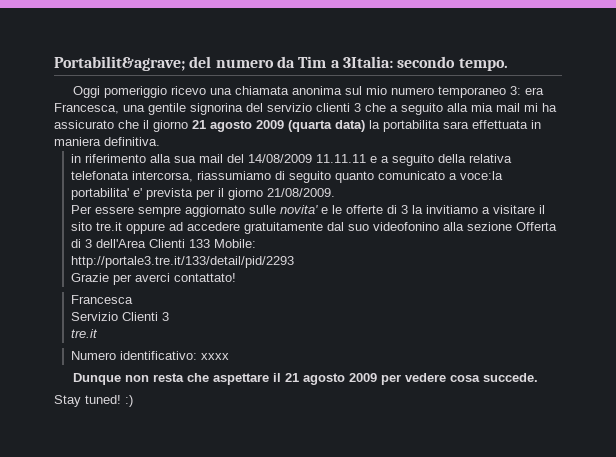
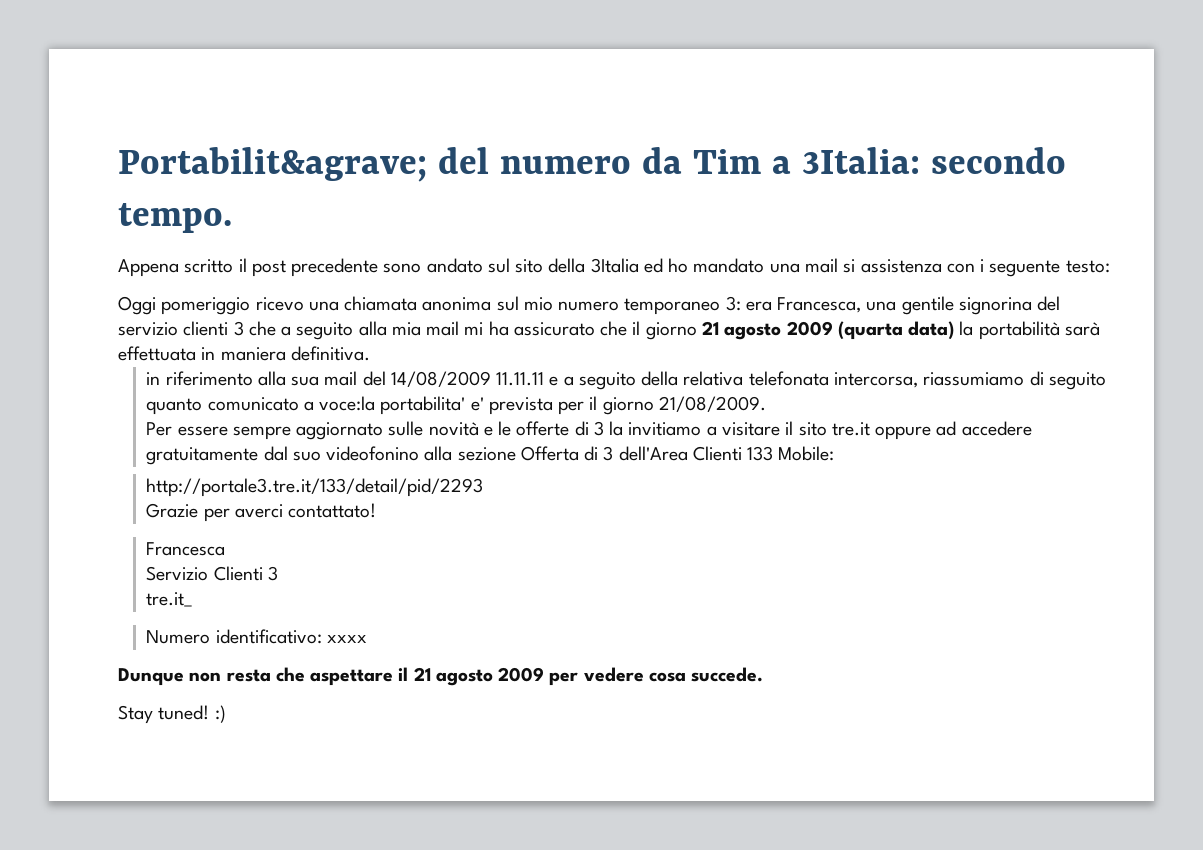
(508, 64) none -> [118,258,1110,277] // Appena scritto il post precedente sono andato sul sito della 3Italia ed ho mandato una mail si assistenza con i seguente testo:
[383,120,469,132] portabilita sara -> [978,321,1100,340] portabilità sarà
[279,205,318,214] novita' -> [428,422,479,436] novità
[70,329,98,338] tre.it -> [146,592,193,607] tre.it_

